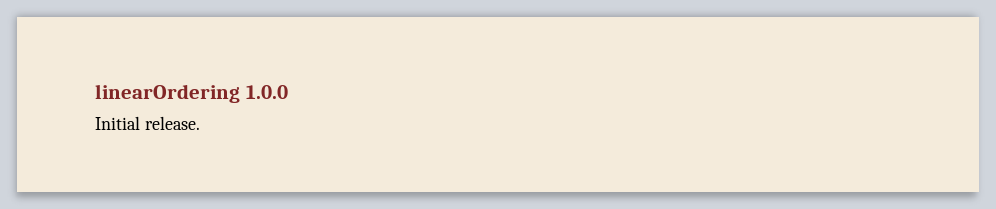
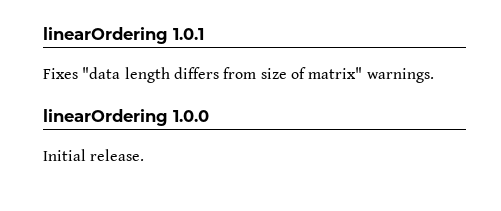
[95,84,240,103] linearOrdering -> [43,27,204,44] [43,67,434,83] [43,109,168,126] linearOrdering 1.0.1 // Fixes "data length differs from size of matrix" warnings. // linearOrdering

